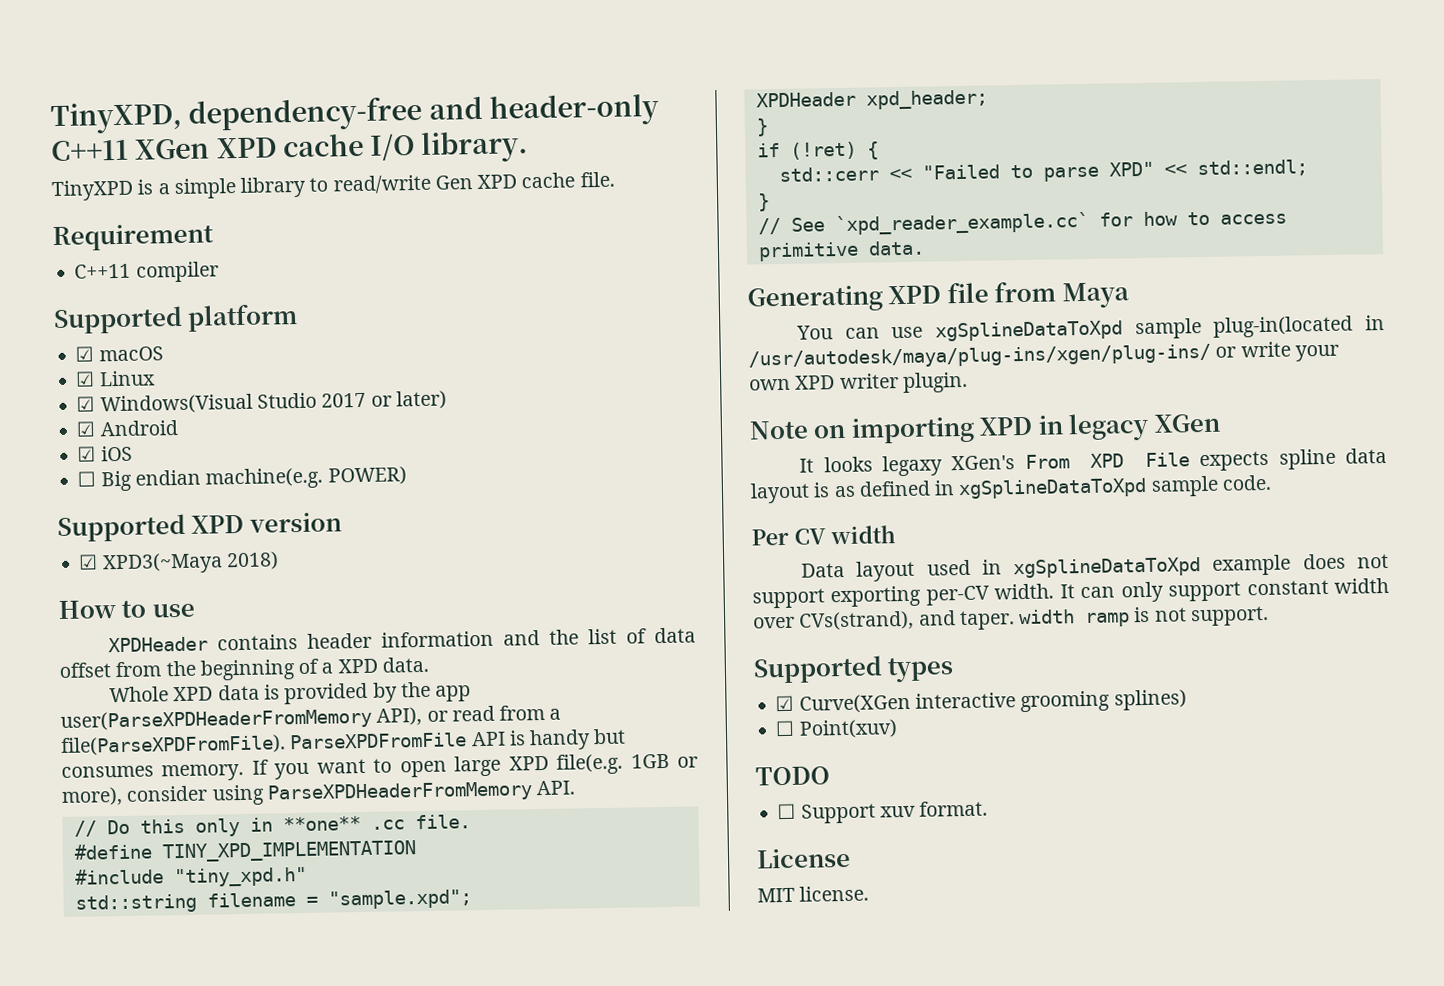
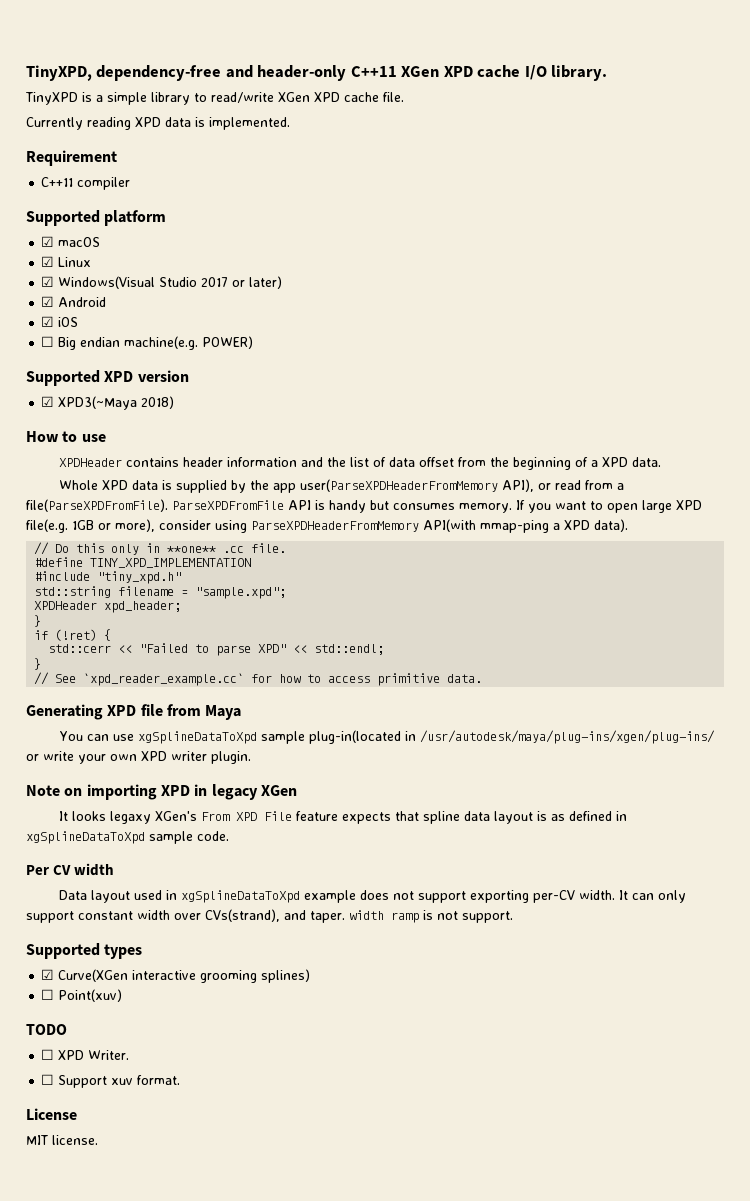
[434,175,473,190] Gen -> [278,92,310,102] XGen
(615, 179) none -> [26,117,290,130] // Currently reading XPD data is implemented.
[284,682,369,705] provided -> [176,480,228,493] supplied
[536,780,576,796] API. -> [423,519,628,533] API(with mmap-ping a XPD data).
[1199,450,1270,472] expects -> [296,811,420,824] feature expects that
(830, 776) none -> [41,1049,130,1060] // ☐ XPD Writer.

